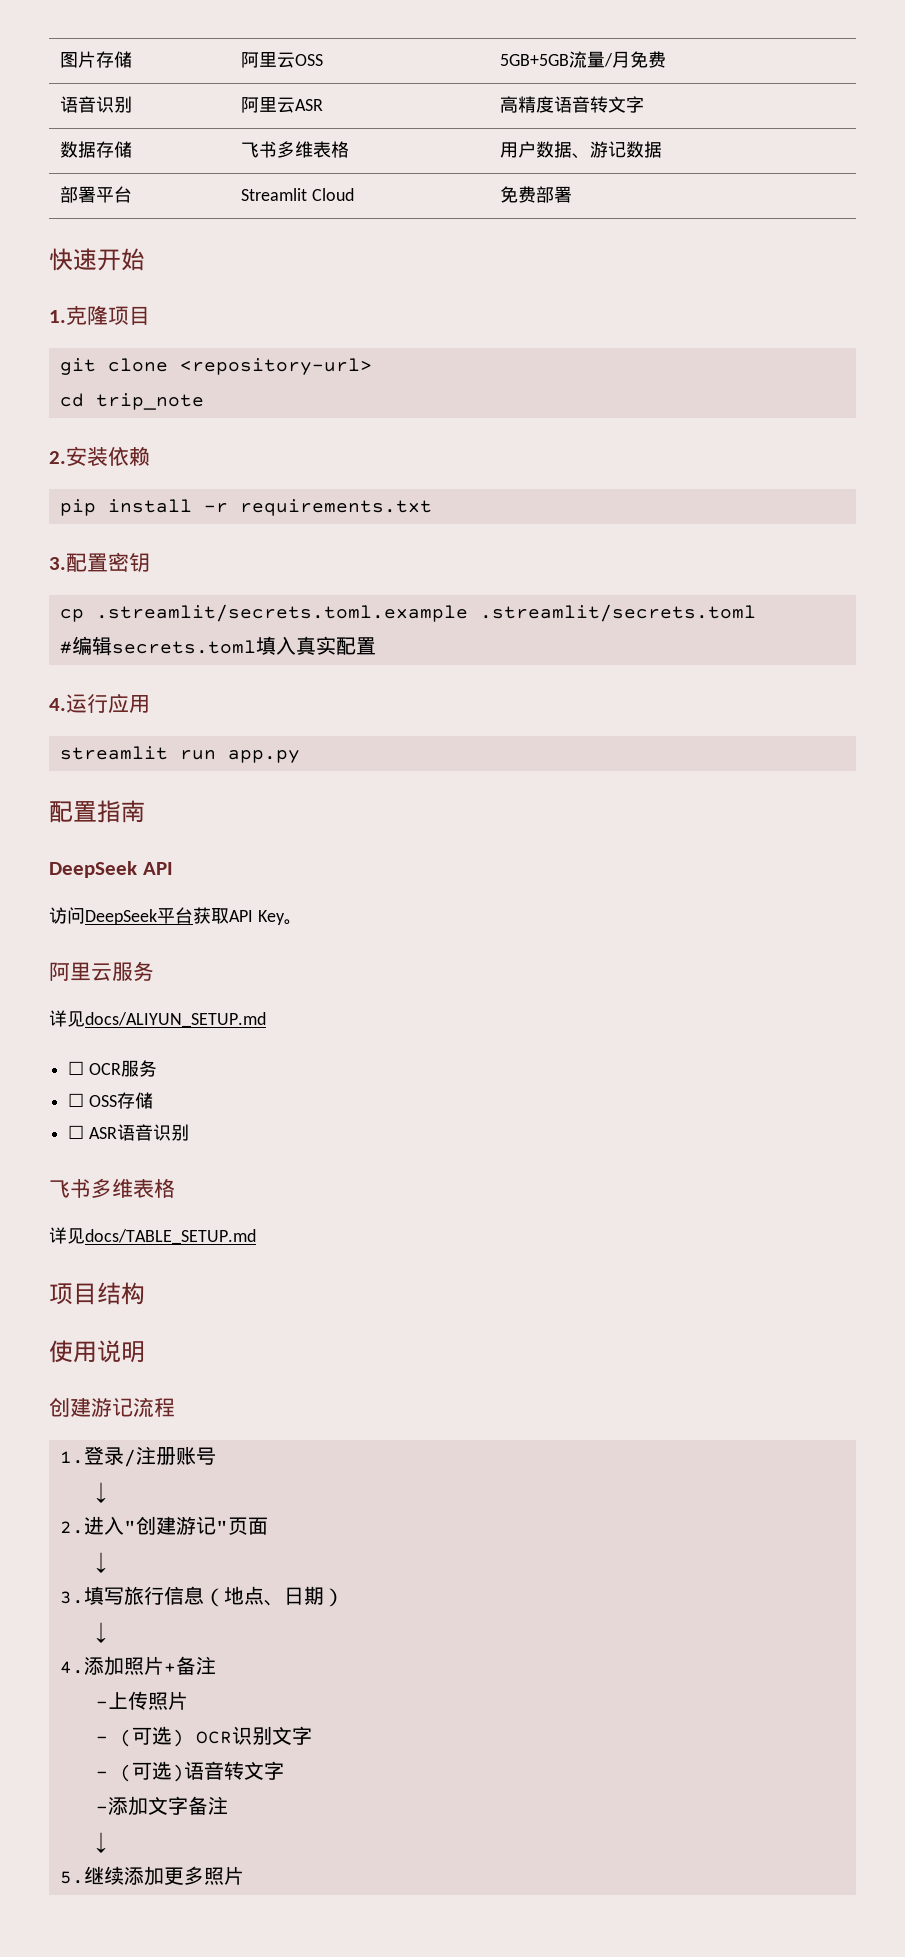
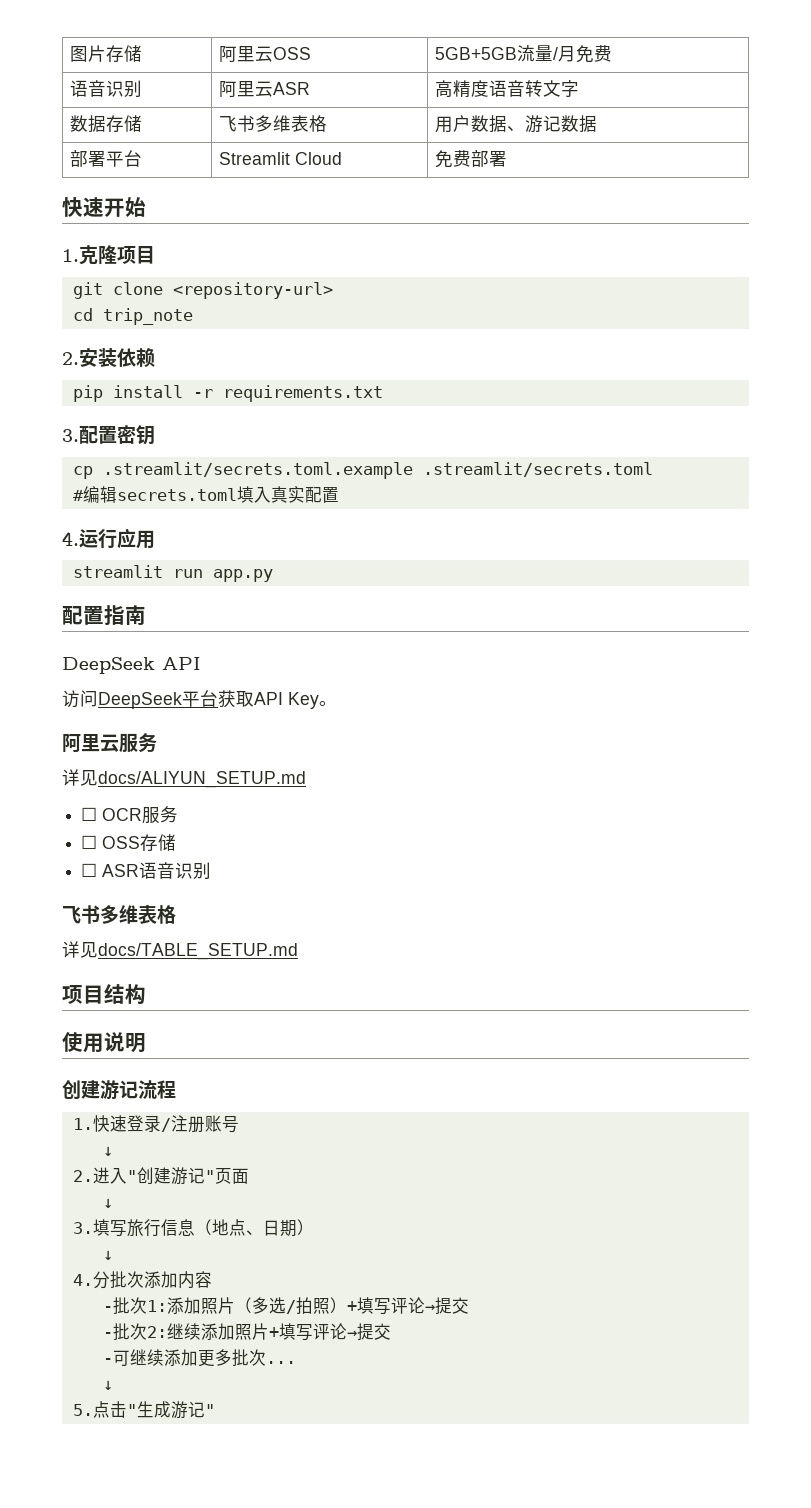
(84, 1457) none -> [92,1115,127,1132] 快速
[83,1656,216,1676] [95,1691,188,1710] [95,1726,312,1747] [95,1761,284,1782] [95,1796,228,1816] [95,1832,106,1853] [59,1866,244,1886] 添加照片+备注 // -上传照片 // - (可选) OCR识别文字 // - (可选)语音转文字 // -添加文字备注 // ↓ // 5.继续添加更多照片 -> [92,1271,212,1289] [102,1297,469,1315] [102,1323,391,1341] [102,1349,296,1367] [102,1380,113,1390] [72,1401,215,1419] 分批次添加内容 // -批次1:添加照片（多选/拍照）+填写评论→提交 // -批次2:继续添加照片+填写评论→提交 // -可继续添加更多批次... // ↓ // 5.点击"生成游记"

